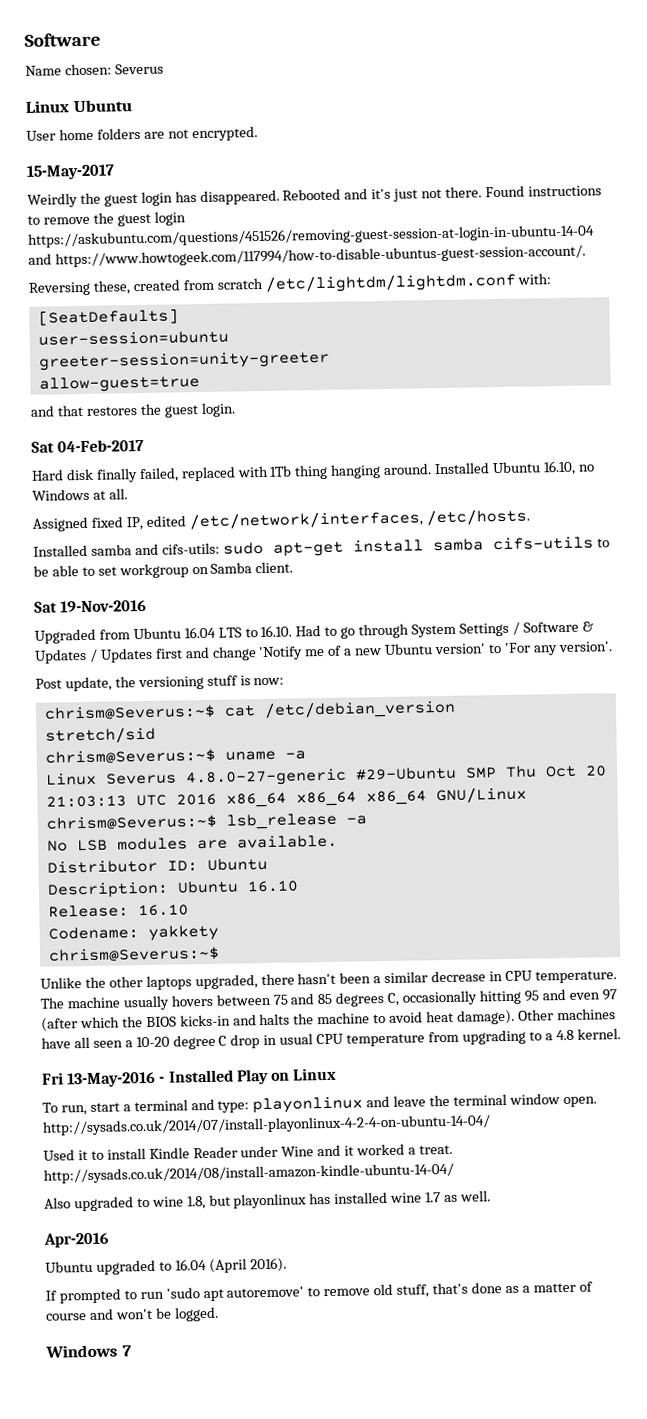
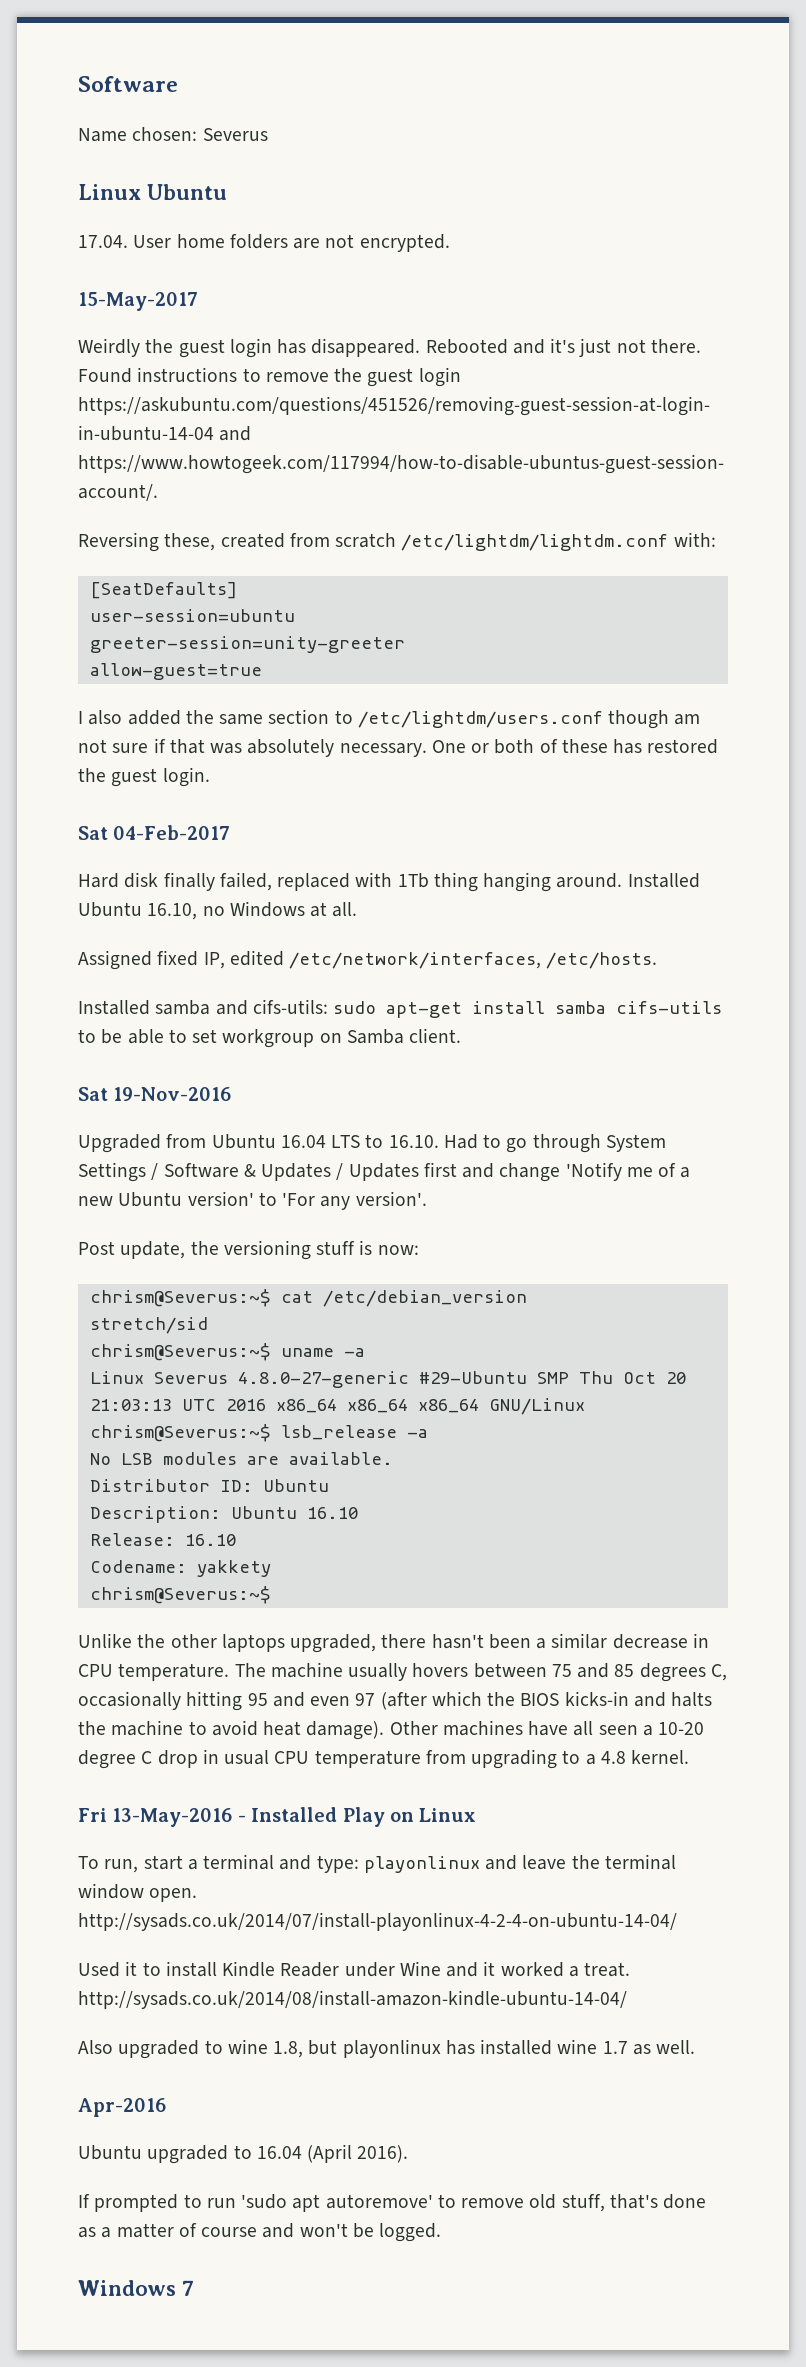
(132, 106) none -> [78,235,128,248] 17.04.
[30,404,138,417] and that restores -> [78,709,701,729] [78,738,719,757] I also added the same section to /etc/lightdm/users.conf though am not sure if that was absolutely necessary. One or both of these has restored

